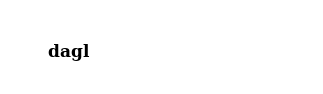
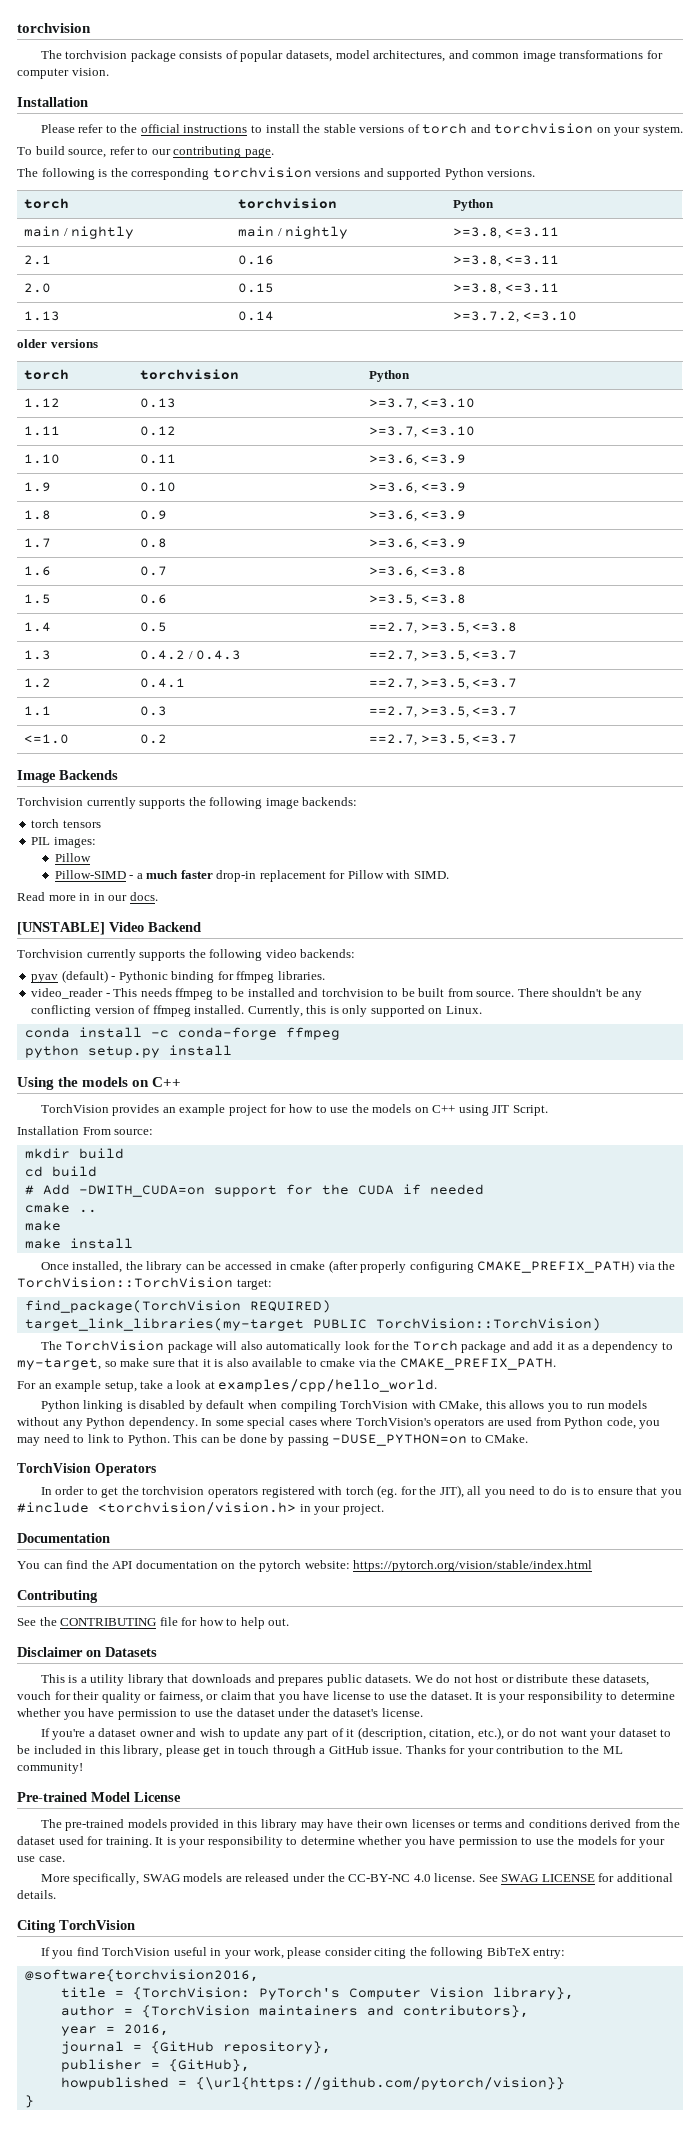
[48,44,90,61] dagl -> [17,23,91,33] [40,50,663,62] [17,68,109,79] [17,97,88,107] [40,123,683,136] [17,146,274,158] [17,167,536,180] [24,198,70,209] [238,198,338,209] [453,199,495,211] [24,226,135,239] [238,226,349,239] [453,227,559,239] [24,255,52,265] [238,255,275,265] [453,255,559,267] [24,283,52,293] [238,283,275,293] [453,283,559,295] [24,311,61,321] [238,311,275,321] [453,311,577,323] [17,339,98,348] [24,369,70,380] [140,369,240,380] [369,370,411,382] [24,398,61,408] [140,398,177,408] [369,398,475,410] [24,426,61,436] [140,426,177,436] [369,426,475,438] [24,454,61,464] [140,454,177,464] [369,454,466,466] [24,482,52,492] [140,482,177,492] [369,482,466,494] [24,510,52,520] [140,510,168,520] [369,510,466,522] [24,538,52,548] [140,538,168,548] [369,538,466,550] [24,566,52,576] [140,566,168,576] [369,566,466,578] [24,594,52,604] [140,594,168,604] [369,594,466,606] [24,622,52,632] [140,622,168,632] [369,622,518,634] [24,650,52,660] [140,650,242,660] [369,650,518,662] [24,678,52,688] [140,678,186,688] [369,678,518,690] [24,706,52,716] [140,706,168,716] [369,706,518,718] [24,734,70,744] [140,734,168,744] [369,734,518,746] [17,770,118,783] [17,797,358,809] [31,819,101,828] [31,837,96,848] [54,853,91,862] [54,870,449,882] [17,892,158,901] [17,922,201,935] [17,949,356,961] [31,970,325,983] [31,988,643,1000] [31,1005,482,1017] [24,1027,340,1040] [24,1045,232,1058] [17,1077,182,1090] [40,1104,548,1116] [17,1126,154,1135] [24,1148,124,1159] [24,1166,97,1177] [24,1184,484,1197] [24,1202,97,1213] [24,1220,61,1231] [24,1238,133,1249] [40,1260,676,1273] [17,1277,272,1290] [24,1300,331,1313] [24,1318,601,1331] [40,1340,673,1353] [17,1358,556,1370] [17,1379,438,1392] [40,1400,648,1412] [17,1417,661,1429] [17,1434,529,1446] [17,1463,156,1476] [40,1485,682,1498] [17,1502,384,1515] [17,1533,110,1543] [17,1560,593,1572] [17,1590,98,1603] [17,1617,290,1629] [17,1647,157,1657] [40,1674,650,1686] [17,1691,675,1703] [17,1708,423,1720] [40,1727,672,1740] [17,1745,623,1757] [17,1763,83,1774] [17,1792,181,1802] [40,1819,681,1831] [17,1836,665,1848] [17,1856,65,1862] [40,1873,673,1885] [17,1890,56,1899] [17,1920,135,1933] [40,1947,566,1959] [24,1969,259,1982] [60,1987,574,2000] [60,2005,529,2018] [60,2024,169,2036] [60,2041,331,2054] [60,2059,250,2072] [60,2077,565,2090] [24,2095,34,2108] torchvision // The torchvision package consists of popular datasets, model architectures, and common image transformations for computer vision. // Installation // Please refer to the official instructions to install the stable versions of torch and torchvision on your system. // To build source, refer to our contributing page. // The following is the corresponding torchvision versions and supported Python versions. // torch | torchvision | Python // main / nightly | main / nightly | >=3.8, <=3.11 // 2.1 | 0.16 | >=3.8, <=3.11 // 2.0 | 0.15 | >=3.8, <=3.11 // 1.13 | 0.14 | >=3.7.2, <=3.10 // older versions // torch | torchvision | Python // 1.12 | 0.13 | >=3.7, <=3.10 // 1.11 | 0.12 | >=3.7, <=3.10 // 1.10 | 0.11 | >=3.6, <=3.9 // 1.9 | 0.10 | >=3.6, <=3.9 // 1.8 | 0.9 | >=3.6, <=3.9 // 1.7 | 0.8 | >=3.6, <=3.9 // 1.6 | 0.7 | >=3.6, <=3.8 // 1.5 | 0.6 | >=3.5, <=3.8 // 1.4 | 0.5 | ==2.7, >=3.5, <=3.8 // 1.3 | 0.4.2 / 0.4.3 | ==2.7, >=3.5, <=3.7 // 1.2 | 0.4.1 | ==2.7, >=3.5, <=3.7 // 1.1 | 0.3 | ==2.7, >=3.5, <=3.7 // <=1.0 | 0.2 | ==2.7, >=3.5, <=3.7 // Image Backends // Torchvision currently supports the following image backends: // torch tensors // PIL images: // Pillow // Pillow-SIMD - a much faster drop-in replacement for Pillow with SIMD. // Read more in in our docs. // [UNSTABLE] Video Backend // Torchvision currently supports the following video backends: // pyav (default) - Pythonic binding for ffmpeg libraries. // video_reader - This needs ffmpeg to be installed and torchvision to be built from source. There shouldn't be any conflicting version of ffmpeg installed. Currently, this is only supported on Linux. // conda install -c conda-forge ffmpeg // python setup.py install // Using the models on C++ // TorchVision provides an example project for how to use the models on C++ using JIT Script. // Installation From source: // mkdir build // cd build // # Add -DWITH_CUDA=on support for the CUDA if needed // cmake .. // make // make install // Once installed, the library can be accessed in cmake (after properly configuring CMAKE_PREFIX_PATH) via the TorchVision::TorchVision target: // find_package(TorchVision REQUIRED) // target_link_libraries(my-target PUBLIC TorchVision::TorchVision) // The TorchVision package will also automatically look for the Torch package and add it as a dependency to my-target, so make sure that it is also available to cmake via the CMAKE_PREFIX_PATH. // For an example setup, take a look at examples/cpp/hello_world. // Python linking is disabled by default when compiling TorchVision with CMake, this allows you to run models without any Python dependency. In some special cases where TorchVision's operators are used from Python code, you may need to link to Python. This can be done by passing -DUSE_PYTHON=on to CMake. // TorchVision Operators // In order to get the torchvision operators registered with torch (eg. for the JIT), all you need to do is to ensure that you #include <torchvision/vision.h> in your project. // Documentation // You can find the API documentation on the pytorch website: https://pytorch.org/vision/stable/index.html // Contributing // See the CONTRIBUTING file for how to help out. // Disclaimer on Datasets // This is a utility library that downloads and prepares public datasets. We do not host or distribute these datasets, vouch for their quality or fairness, or claim that you have license to use the dataset. It is your responsibility to determine whether you have permission to use the dataset under the dataset's license. // If you're a dataset owner and wish to update any part of it (description, citation, etc.), or do not want your dataset to be included in this library, please get in touch through a GitHub issue. Thanks for your contribution to the ML community! // Pre-trained Model License // The pre-trained models provided in this library may have their own licenses or terms and conditions derived from the dataset used for training. It is your responsibility to determine whether you have permission to use the models for your use case. // More specifically, SWAG models are released under the CC-BY-NC 4.0 license. See SWAG LICENSE for additional details. // Citing TorchVision // If you find TorchVision useful in your work, please consider citing the following BibTeX entry: // @software{torchvision2016, // title = {TorchVision: PyTorch's Computer Vision library}, // author = {TorchVision maintainers and contributors}, // year = 2016, // journal = {GitHub repository}, // publisher = {GitHub}, // howpublished = {\url{https://github.com/pytorch/vision}} // }

